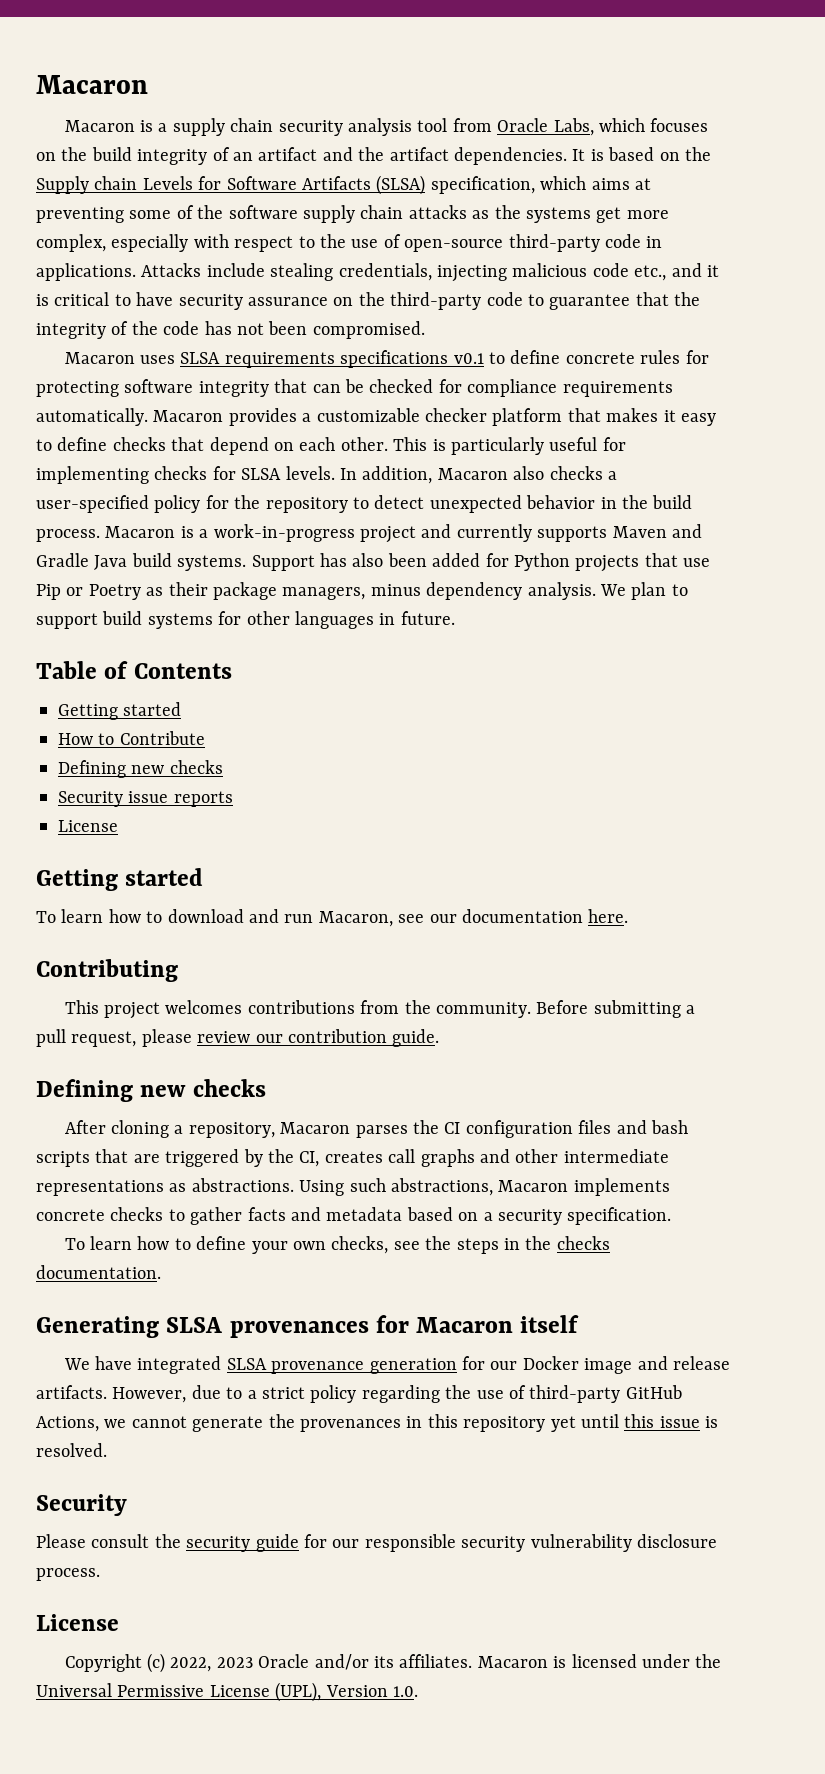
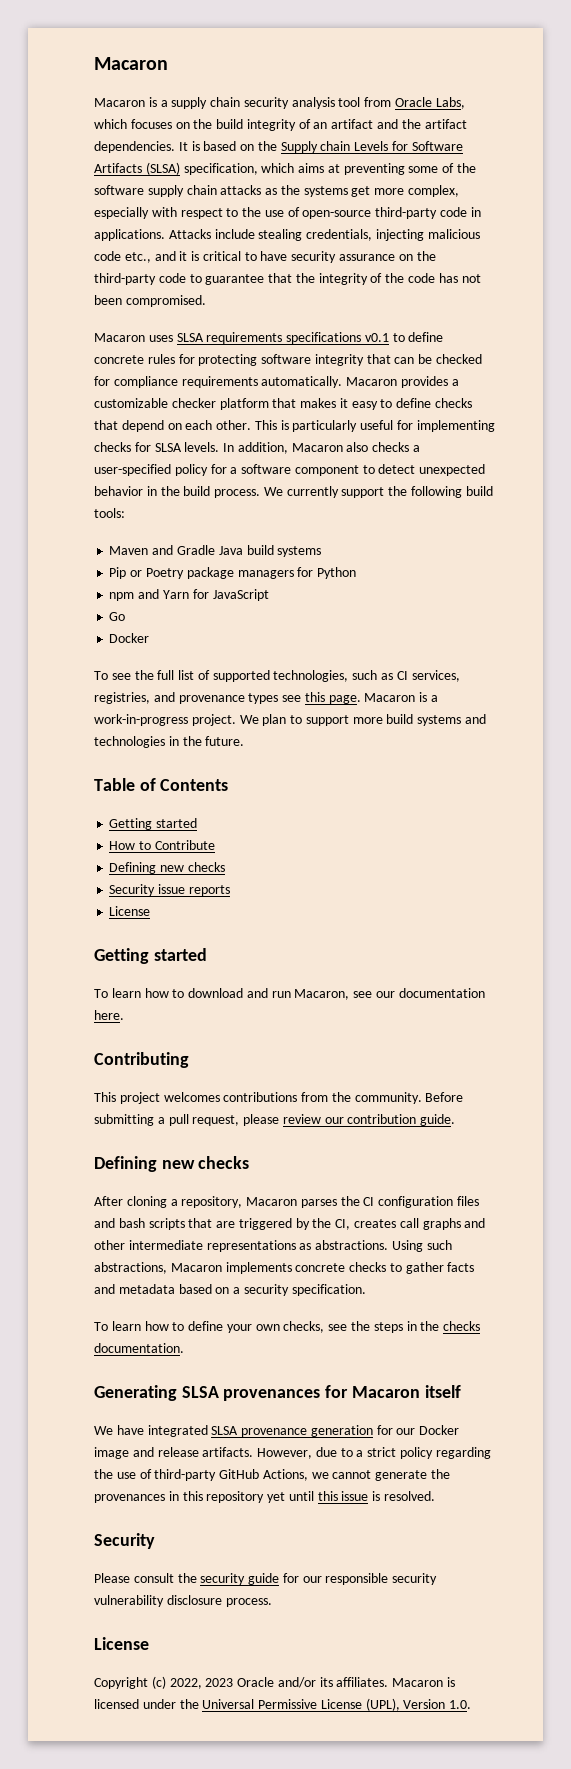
[234,495,348,513] the repository -> [230,464,359,476] a software component
[105,524,608,543] Macaron is a work-in-progress project and currently supports -> [263,486,493,498] [94,508,125,518] We currently support the following build tools: //
[177,553,711,572] [36,582,596,600] systems. Support has also been added for Python projects that use Pip or Poetry as their package managers, minus dependency analysis. -> [277,546,322,557] [109,567,357,579] [109,589,269,601] [109,612,126,621] [109,633,150,643] [94,670,460,682] [94,692,439,704] [94,714,236,726] systems // Pip or Poetry package managers for Python // npm and Yarn for JavaScript // Go // Docker // To see the full list of supported technologies, such as CI services, registries, and provenance types see this page. Macaron is a work-in-progress project.
[102,611,396,629] build systems for other languages in -> [352,714,487,726] [94,736,202,748] more build systems and technologies in the

